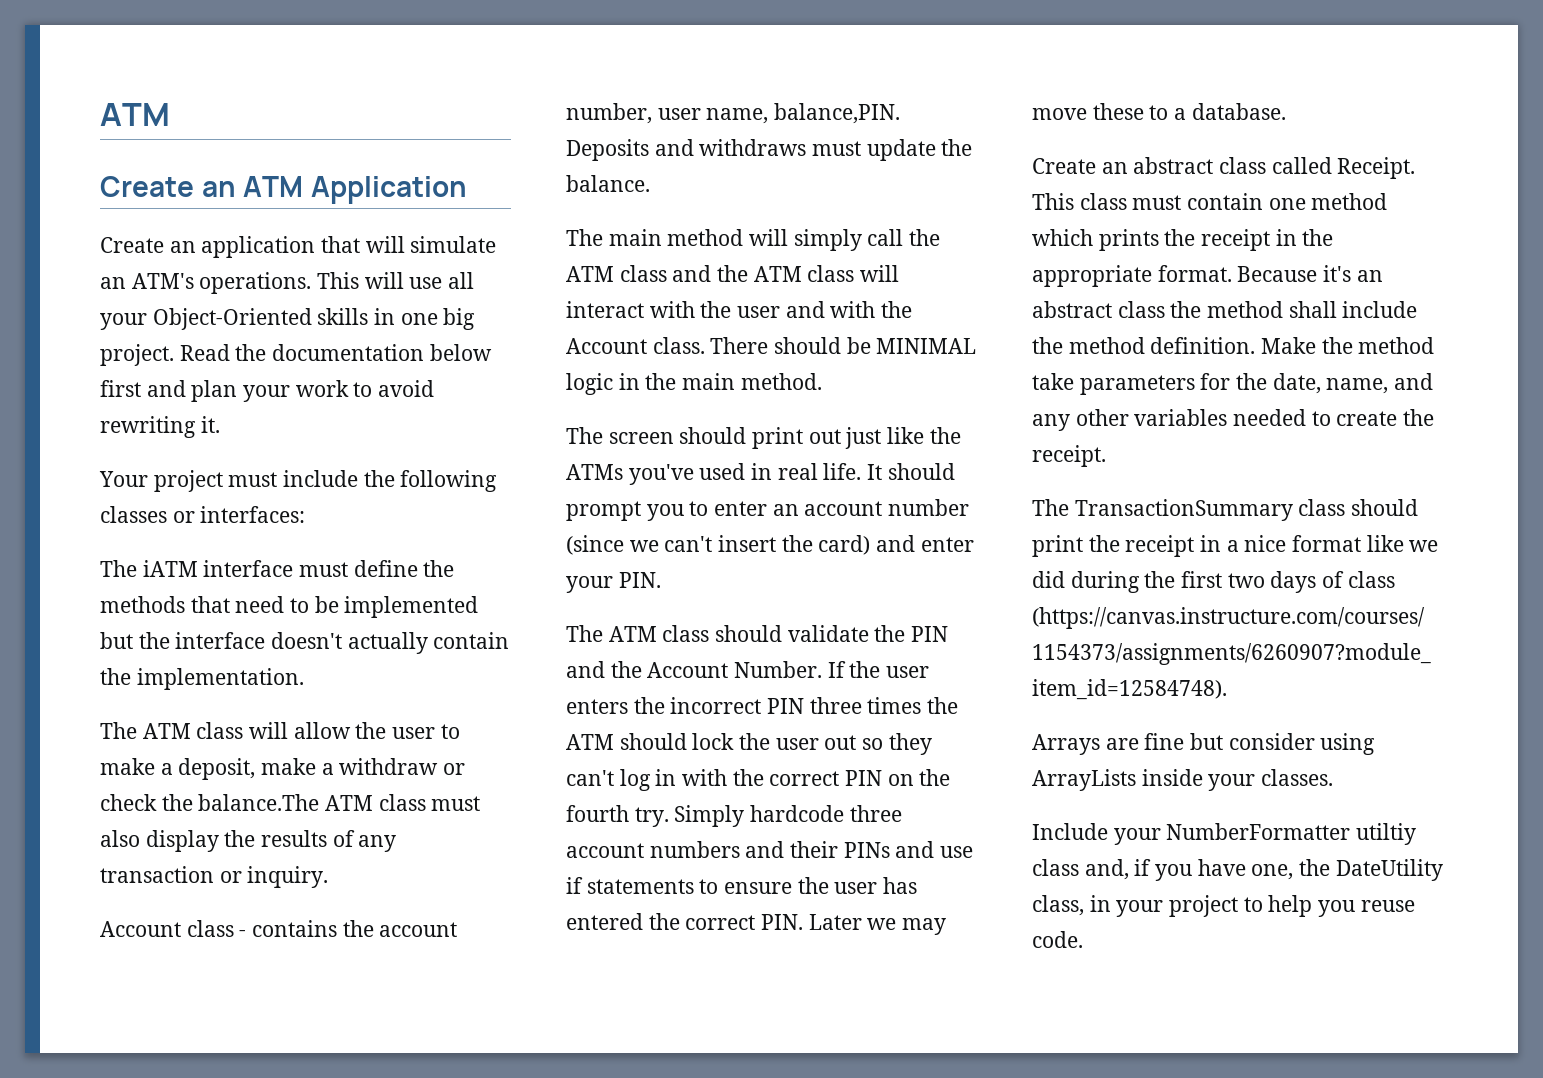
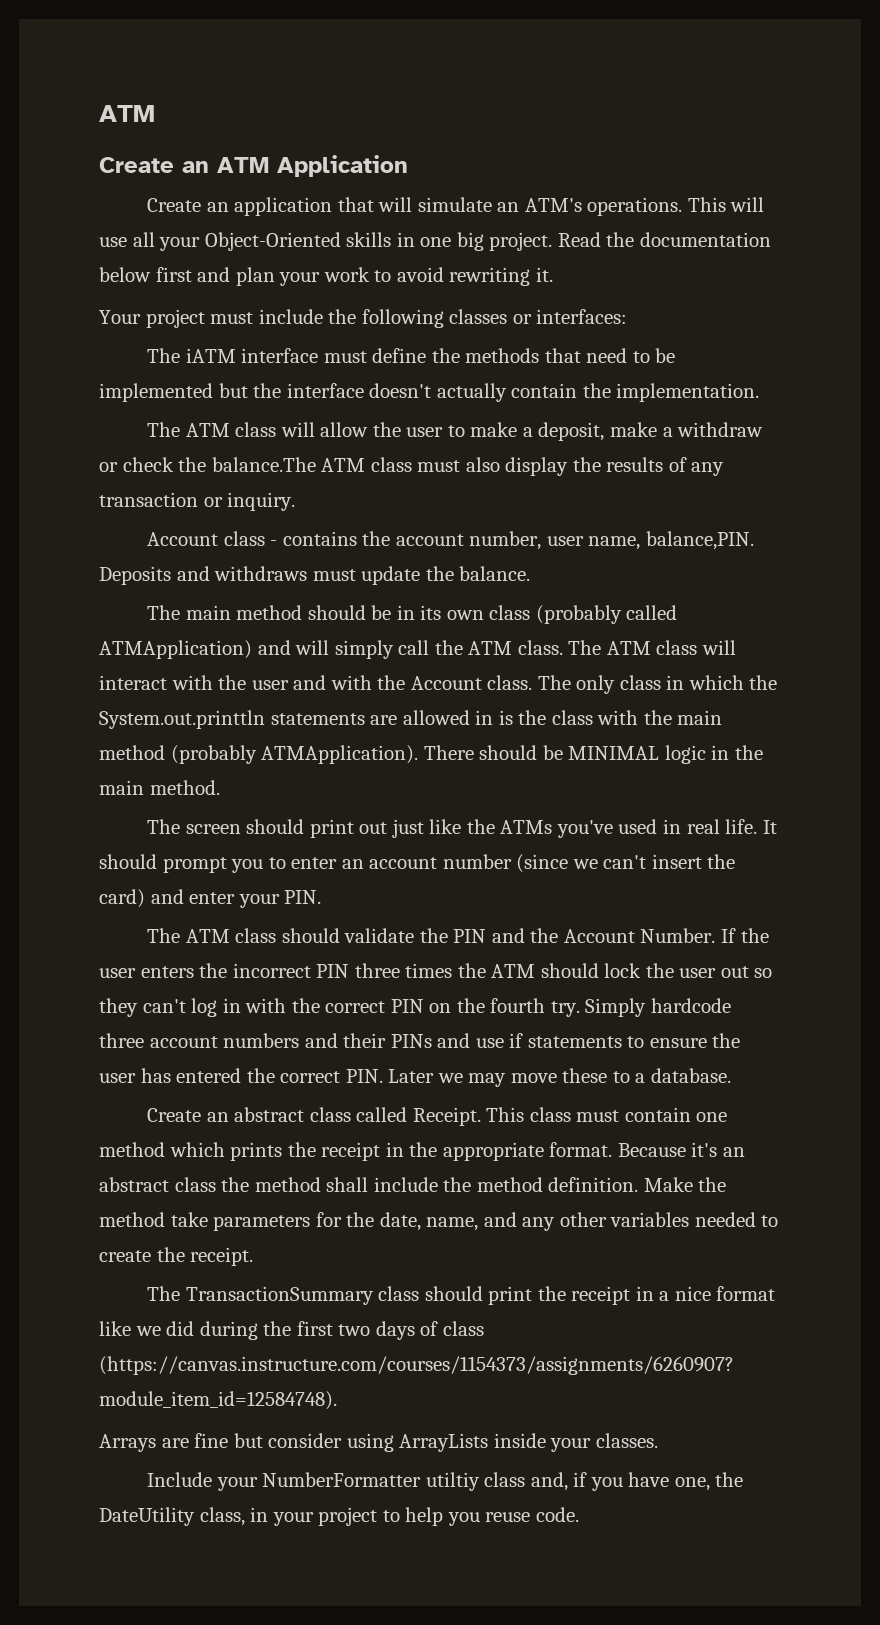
(744, 237) none -> [307,605,678,624] [99,640,291,659] should be in its own class (probably called ATMApplication) and
[619,265,749,282] class and the -> [517,640,602,655] class. The
(705, 345) none -> [537,675,778,694] [99,710,723,729] [99,745,419,764] The only class in which the System.out.printtln statements are allowed in is the class with the main method (probably ATMApplication).

